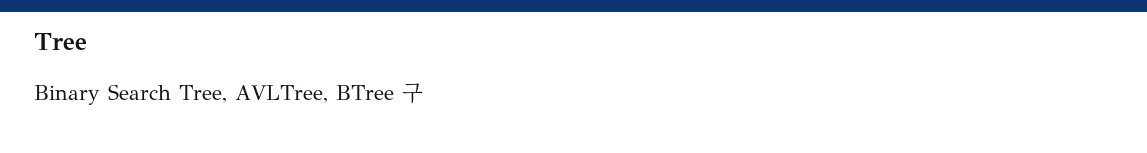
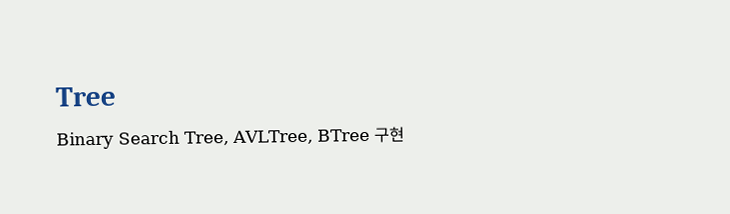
[401,83,423,104] 구 -> [373,126,405,143] 구현

